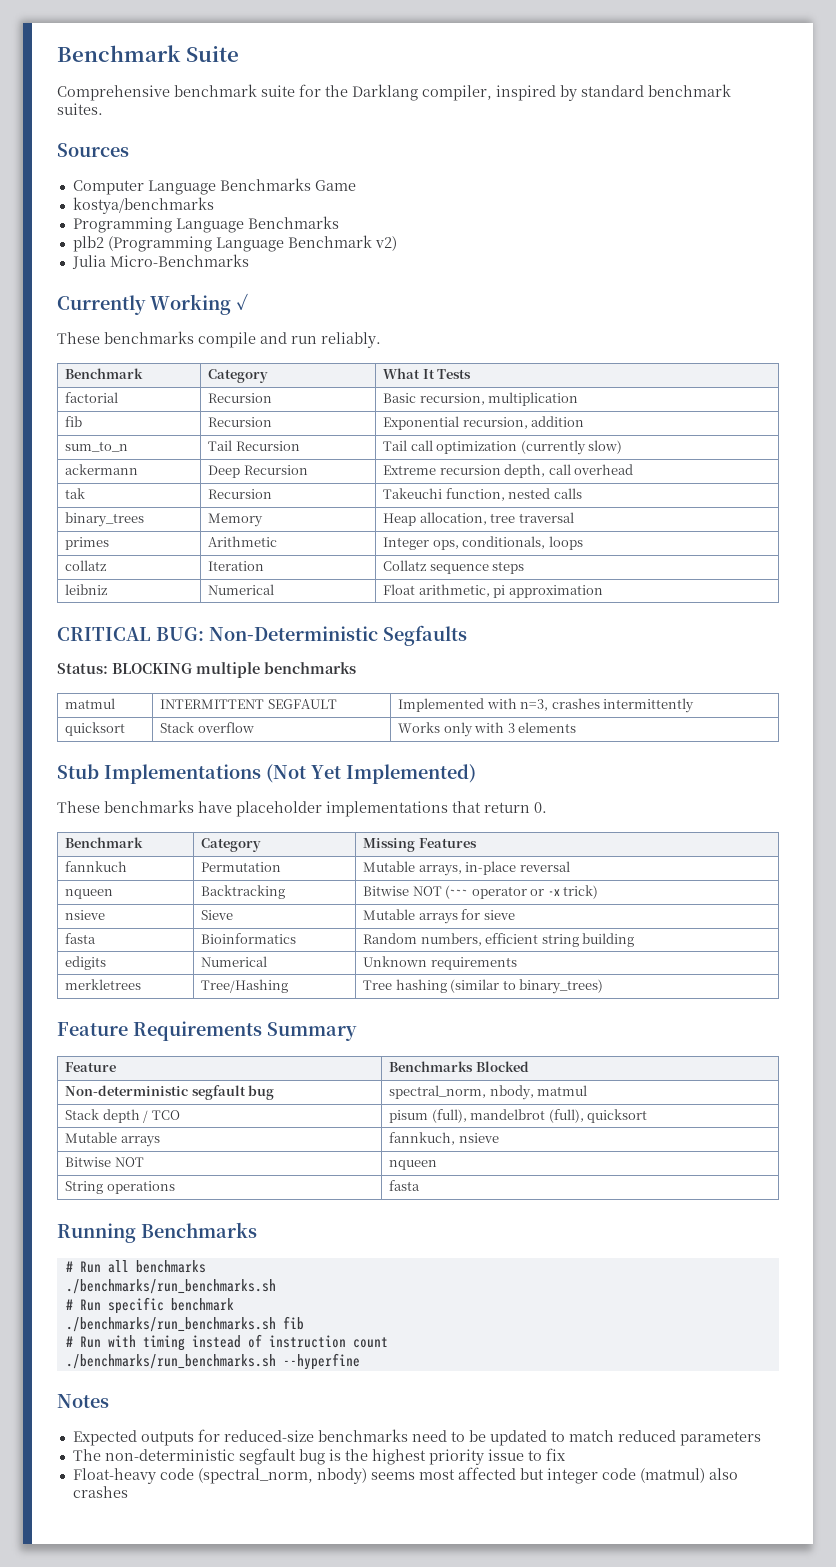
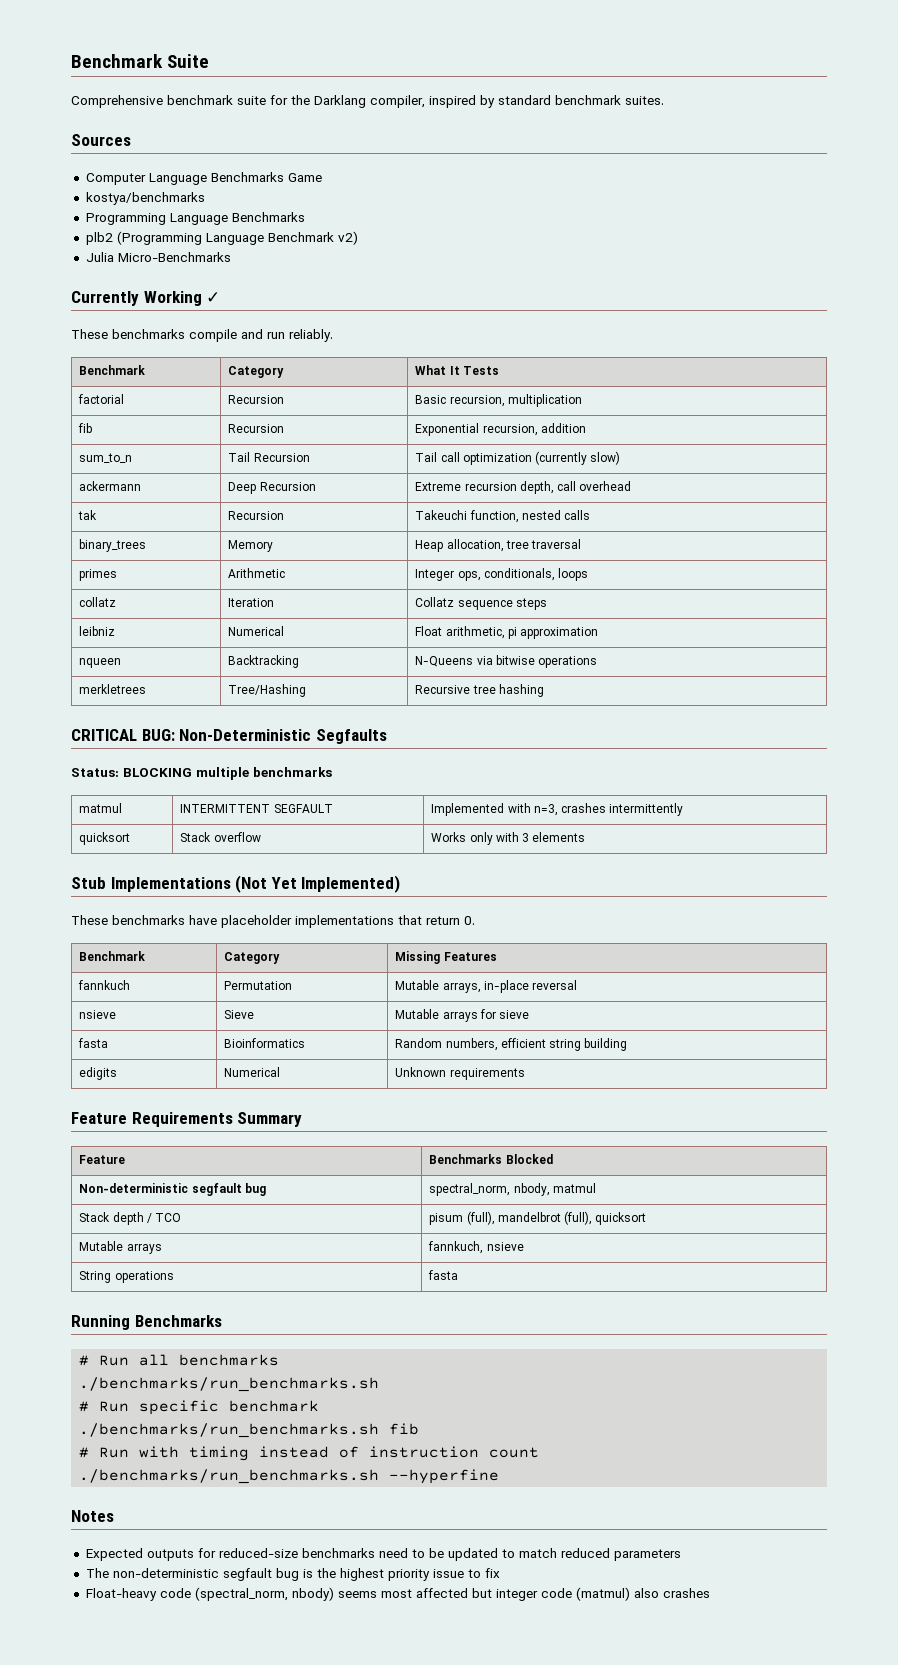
(603, 591) none -> [79,658,122,668] [228,655,300,668] [415,655,598,668] [79,684,147,694] [228,684,307,697] [415,684,544,697] // nqueen | Backtracking | N-Queens via bitwise operations // merkletrees | Tree/Hashing | Recursive tree hashing
[65,889,114,899] [201,885,286,899] [363,885,599,899] // nqueen | Backtracking | Bitwise NOT (~~~ operator or -x trick) -> (578, 985) none
[65,979,142,990] [201,979,289,993] [363,979,604,994] // merkletrees | Tree/Hashing | Tree hashing (similar to binary_trees) -> (525, 1074) none
[65,1157,144,1167] [389,1160,438,1170] // Bitwise NOT | nqueen -> (524, 1246) none

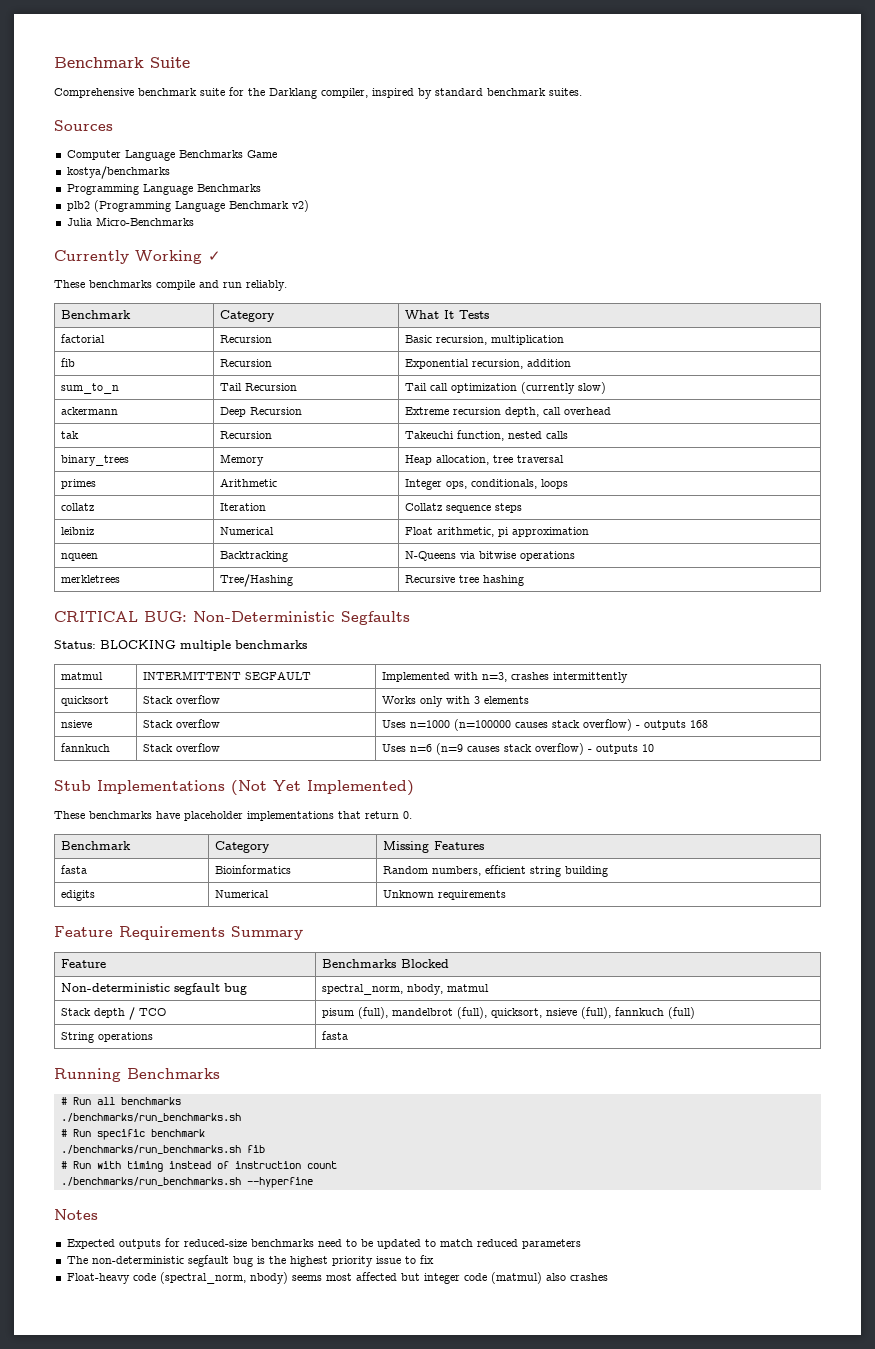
(586, 837) none -> [60,720,92,728] [142,719,220,728] [381,719,708,731] [60,743,110,752] [142,743,220,752] [381,743,654,755] // nsieve | Stack overflow | Uses n=1000 (n=100000 causes stack overflow) - outputs 168 // fannkuch | Stack overflow | Uses n=6 (n=9 causes stack overflow) - outputs 10
[78,980,131,990] [224,981,293,990] [395,980,578,993] [79,1010,117,1019] [224,1010,255,1019] [395,1009,530,1022] // fannkuch | Permutation | Mutable arrays, in-place reversal // nsieve | Sieve | Mutable arrays for sieve -> (484, 845) none
[595,1212,647,1225] [79,1241,162,1254] [428,1241,524,1254] quicksort // Mutable arrays | fannkuch, nsieve -> [490,1007,695,1019] quicksort, nsieve (full), fannkuch (full)

